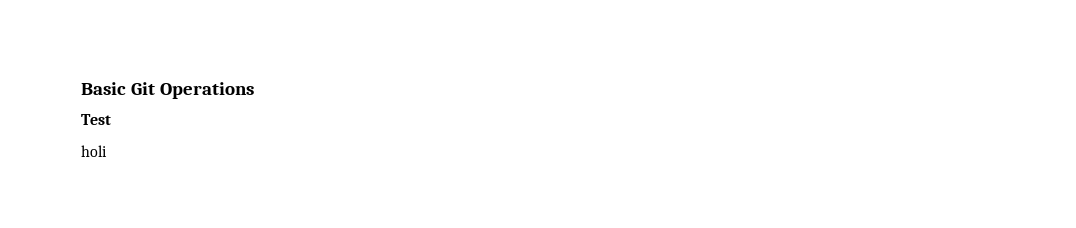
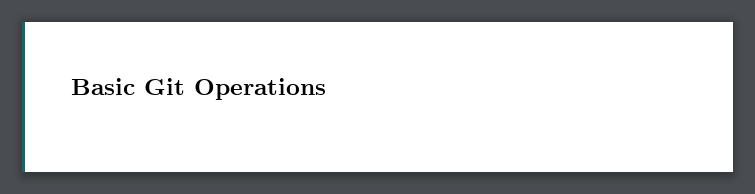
[81,114,111,125] [81,145,107,157] // Test // holi -> (326, 89) none

